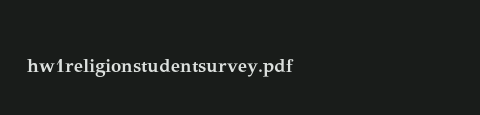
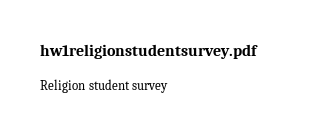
(294, 68) none -> [40,79,169,93] // Religion student survey

